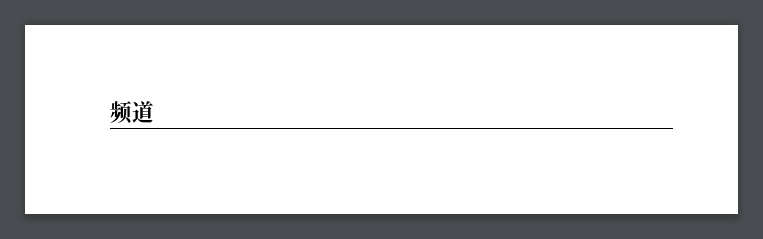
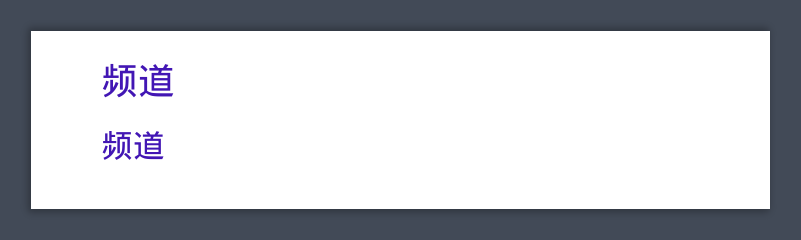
[110,101,154,124] 频道 -> [101,63,175,98] [101,131,165,160] 频道 // 频道

